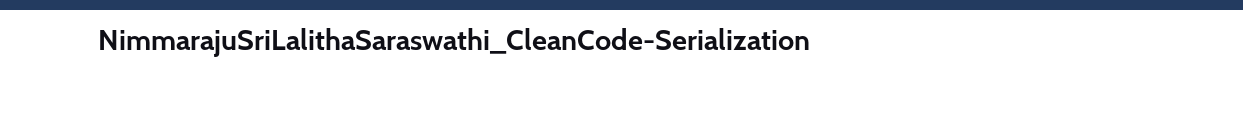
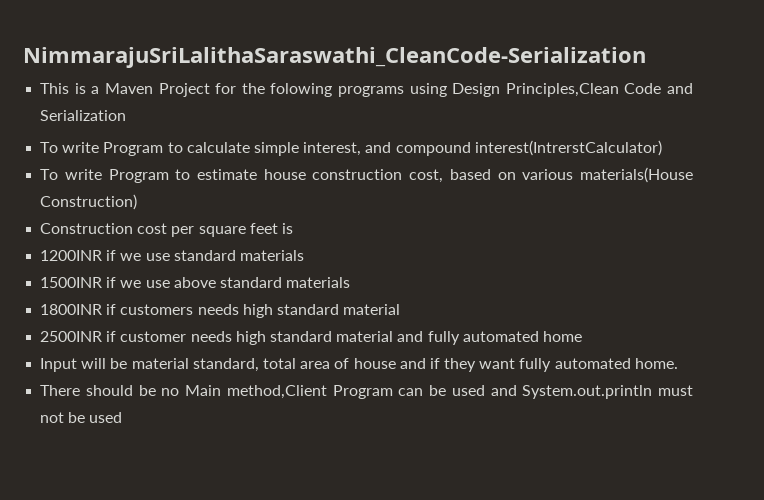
(810, 42) none -> [40,83,693,97] [40,110,127,121] [40,140,662,156] [40,167,694,183] [40,194,138,210] [40,223,293,237] [40,250,304,261] [40,277,351,288] [40,304,401,318] [40,331,582,345] [40,358,678,372] [40,385,693,399] [40,412,123,423] // This is a Maven Project for the folowing programs using Design Principles,Clean Code and Serialization // To write Program to calculate simple interest, and compound interest(IntrerstCalculator) // To write Program to estimate house construction cost, based on various materials(House Construction) // Construction cost per square feet is // 1200INR if we use standard materials // 1500INR if we use above standard materials // 1800INR if customers needs high standard material // 2500INR if customer needs high standard material and fully automated home // Input will be material standard, total area of house and if they want fully automated home. // There should be no Main method,Client Program can be used and System.out.println must not be used

